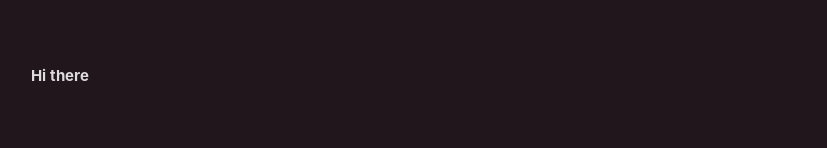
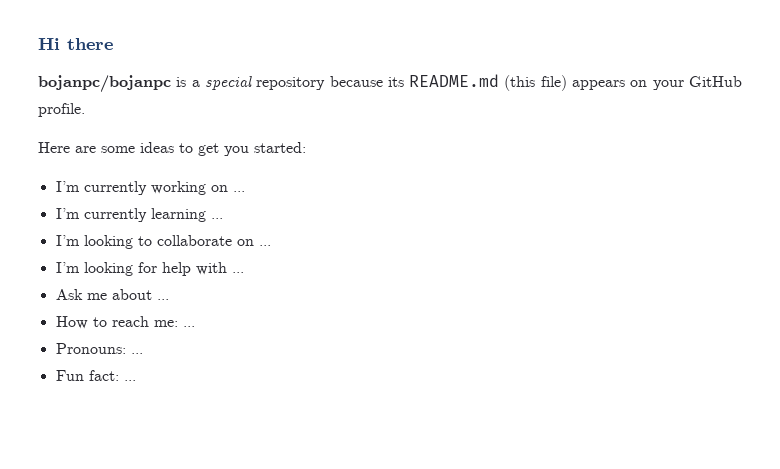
(90, 75) none -> [38,74,742,93] [38,103,85,117] [38,142,306,156] [55,181,245,195] [55,208,223,222] [55,235,271,249] [55,262,244,276] [55,289,169,300] [55,316,195,329] [55,343,143,354] [55,370,136,381] // bojanpc/bojanpc is a special repository because its README.md (this file) appears on your GitHub profile. // Here are some ideas to get you started: // I’m currently working on ... // I’m currently learning ... // I’m looking to collaborate on ... // I’m looking for help with ... // Ask me about ... // How to reach me: ... // Pronouns: ... // Fun fact: ...

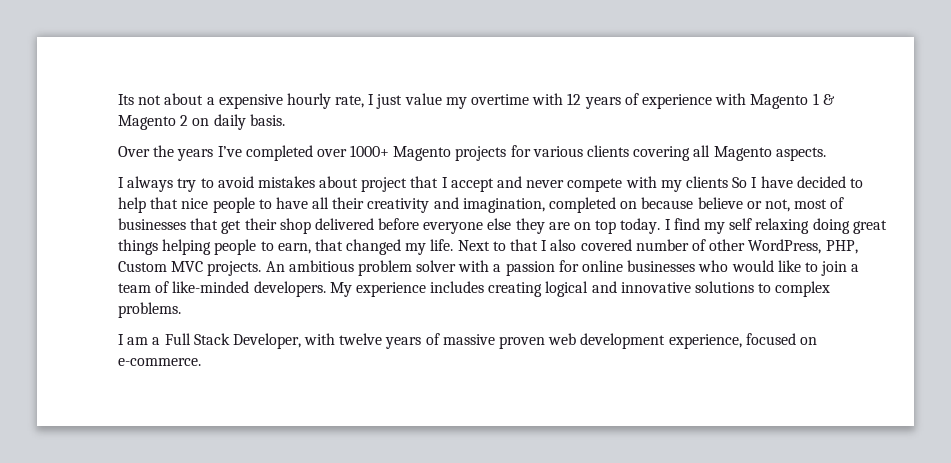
[38,38,113,50] [38,74,742,93] [38,103,85,117] [38,142,306,156] [55,181,245,195] [55,208,223,222] [55,235,271,249] [55,262,244,276] [55,289,169,300] [55,316,195,329] [55,343,143,354] [55,370,136,381] Hi there // bojanpc/bojanpc is a special repository because its README.md (this file) appears on your GitHub profile. // Here are some ideas to get you started: // I’m currently working on ... // I’m currently learning ... // I’m looking to collaborate on ... // I’m looking for help with ... // Ask me about ... // How to reach me: ... // Pronouns: ... // Fun fact: ... -> [118,93,835,109] [118,114,285,130] [118,145,826,161] [118,176,863,192] [118,197,845,213] [118,218,887,234] [118,239,858,255] [118,260,860,276] [118,281,831,297] [118,302,181,318] [118,333,817,349] [118,358,201,366] Its not about a expensive hourly rate, I just value my overtime with 12 years of experience with Magento 1 & Magento 2 on daily basis. // Over the years I’ve completed over 1000+ Magento projects for various clients covering all Magento aspects. // I always try to avoid mistakes about project that I accept and never compete with my clients So I have decided to help that nice people to have all their creativity and imagination, completed on because believe or not, most of businesses that get their shop delivered before everyone else they are on top today. I find my self relaxing doing great things helping people to earn, that changed my life. Next to that I also covered number of other WordPress, PHP, Custom MVC projects. An ambitious problem solver with a passion for online businesses who would like to join a team of like-minded developers. My experience includes creating logical and innovative solutions to complex problems. // I am a Full Stack Developer, with twelve years of massive proven web development experience, focused on e-commerce.

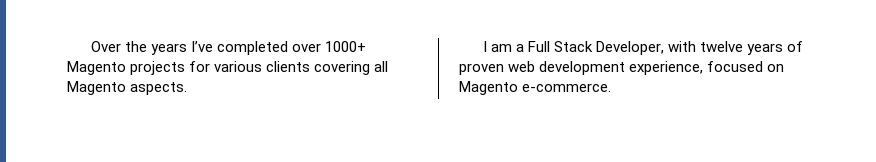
[118,93,835,109] [118,114,285,130] Its not about a expensive hourly rate, I just value my overtime with 12 years of experience with Magento 1 & Magento 2 on daily basis. // -> (90, 46) none
[118,176,863,192] [118,197,845,213] [118,218,887,234] [118,239,858,255] [118,260,860,276] [118,281,831,297] [118,302,181,318] // I always try to avoid mistakes about project that I accept and never compete with my clients So I have decided to help that nice people to have all their creativity and imagination, completed on because believe or not, most of businesses that get their shop delivered before everyone else they are on top today. I find my self relaxing doing great things helping people to earn, that changed my life. Next to that I also covered number of other WordPress, PHP, Custom MVC projects. An ambitious problem solver with a passion for online businesses who would like to join a team of like-minded developers. My experience includes creating logical and innovative solutions to complex problems. -> (188, 88) none
[442,334,495,345] massive -> (804, 46) none
(817, 341) none -> [459,81,518,95] Magento

